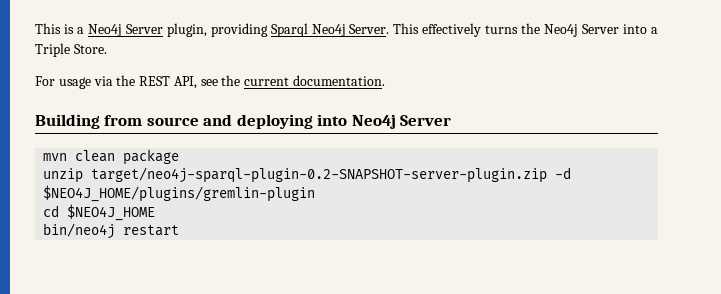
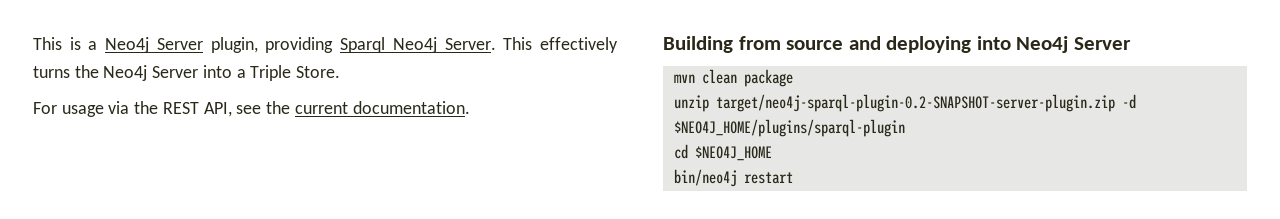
[43,185,316,202] $NEO4J_HOME/plugins/gremlin-plugin -> [673,119,905,137] $NEO4J_HOME/plugins/sparql-plugin

